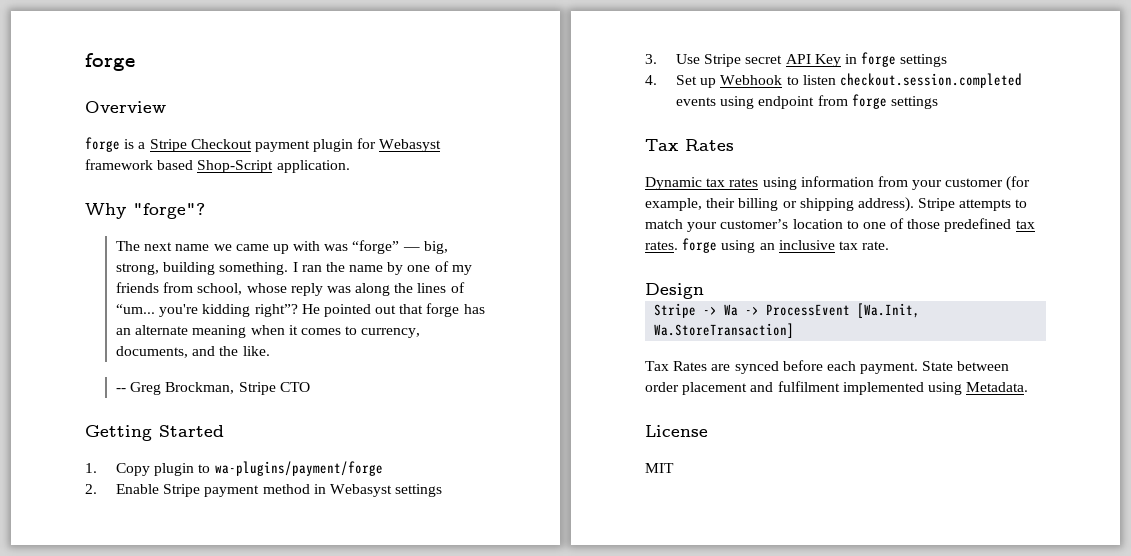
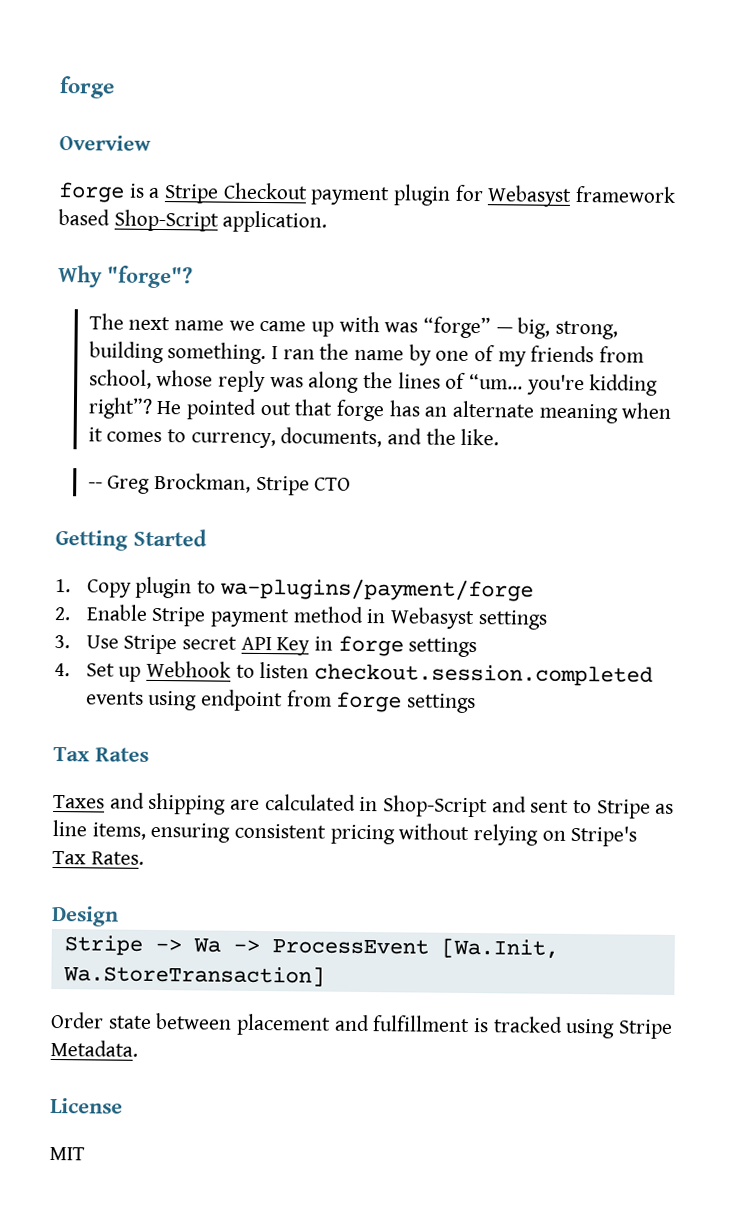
[645,176,1031,191] [645,197,1028,212] [645,218,1035,232] [645,238,890,253] Dynamic tax rates using information from your customer (for example, their billing or shipping address). Stripe attempts to match your customer’s location to one of those predefined tax rates. forge using an inclusive tax rate. -> [53,792,675,819] [52,820,638,847] [52,850,144,865] Taxes and shipping are calculated in Shop-Script and sent to Stripe as line items, ensuring consistent pricing without relying on Stripe's Tax Rates.
[645,360,1010,374] [645,381,962,395] Tax Rates are synced before each payment. State between order placement and fulfilment implemented using -> [50,1011,674,1039] Order state between placement and fulfillment is tracked using Stripe

